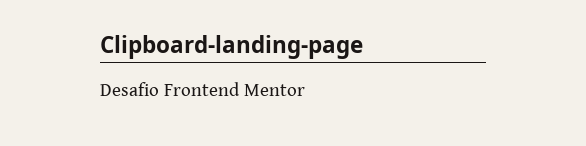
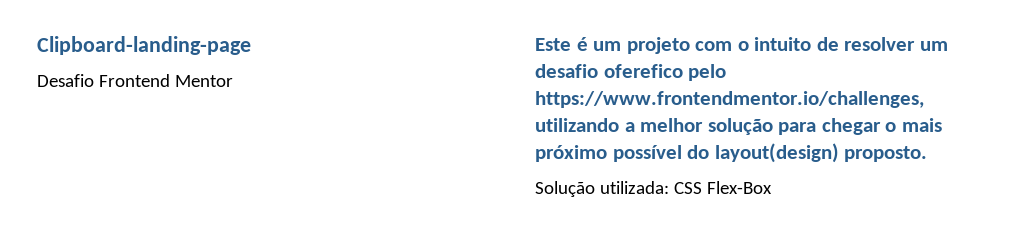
(305, 90) none -> [535,37,948,54] [535,64,727,81] [535,91,924,108] [535,118,942,135] [535,143,928,163] [535,181,772,197] // Este é um projeto com o intuito de resolver um desafio oferefico pelo https://www.frontendmentor.io/challenges, utilizando a melhor solução para chegar o mais próximo possível do layout(design) proposto. // Solução utilizada: CSS Flex-Box

